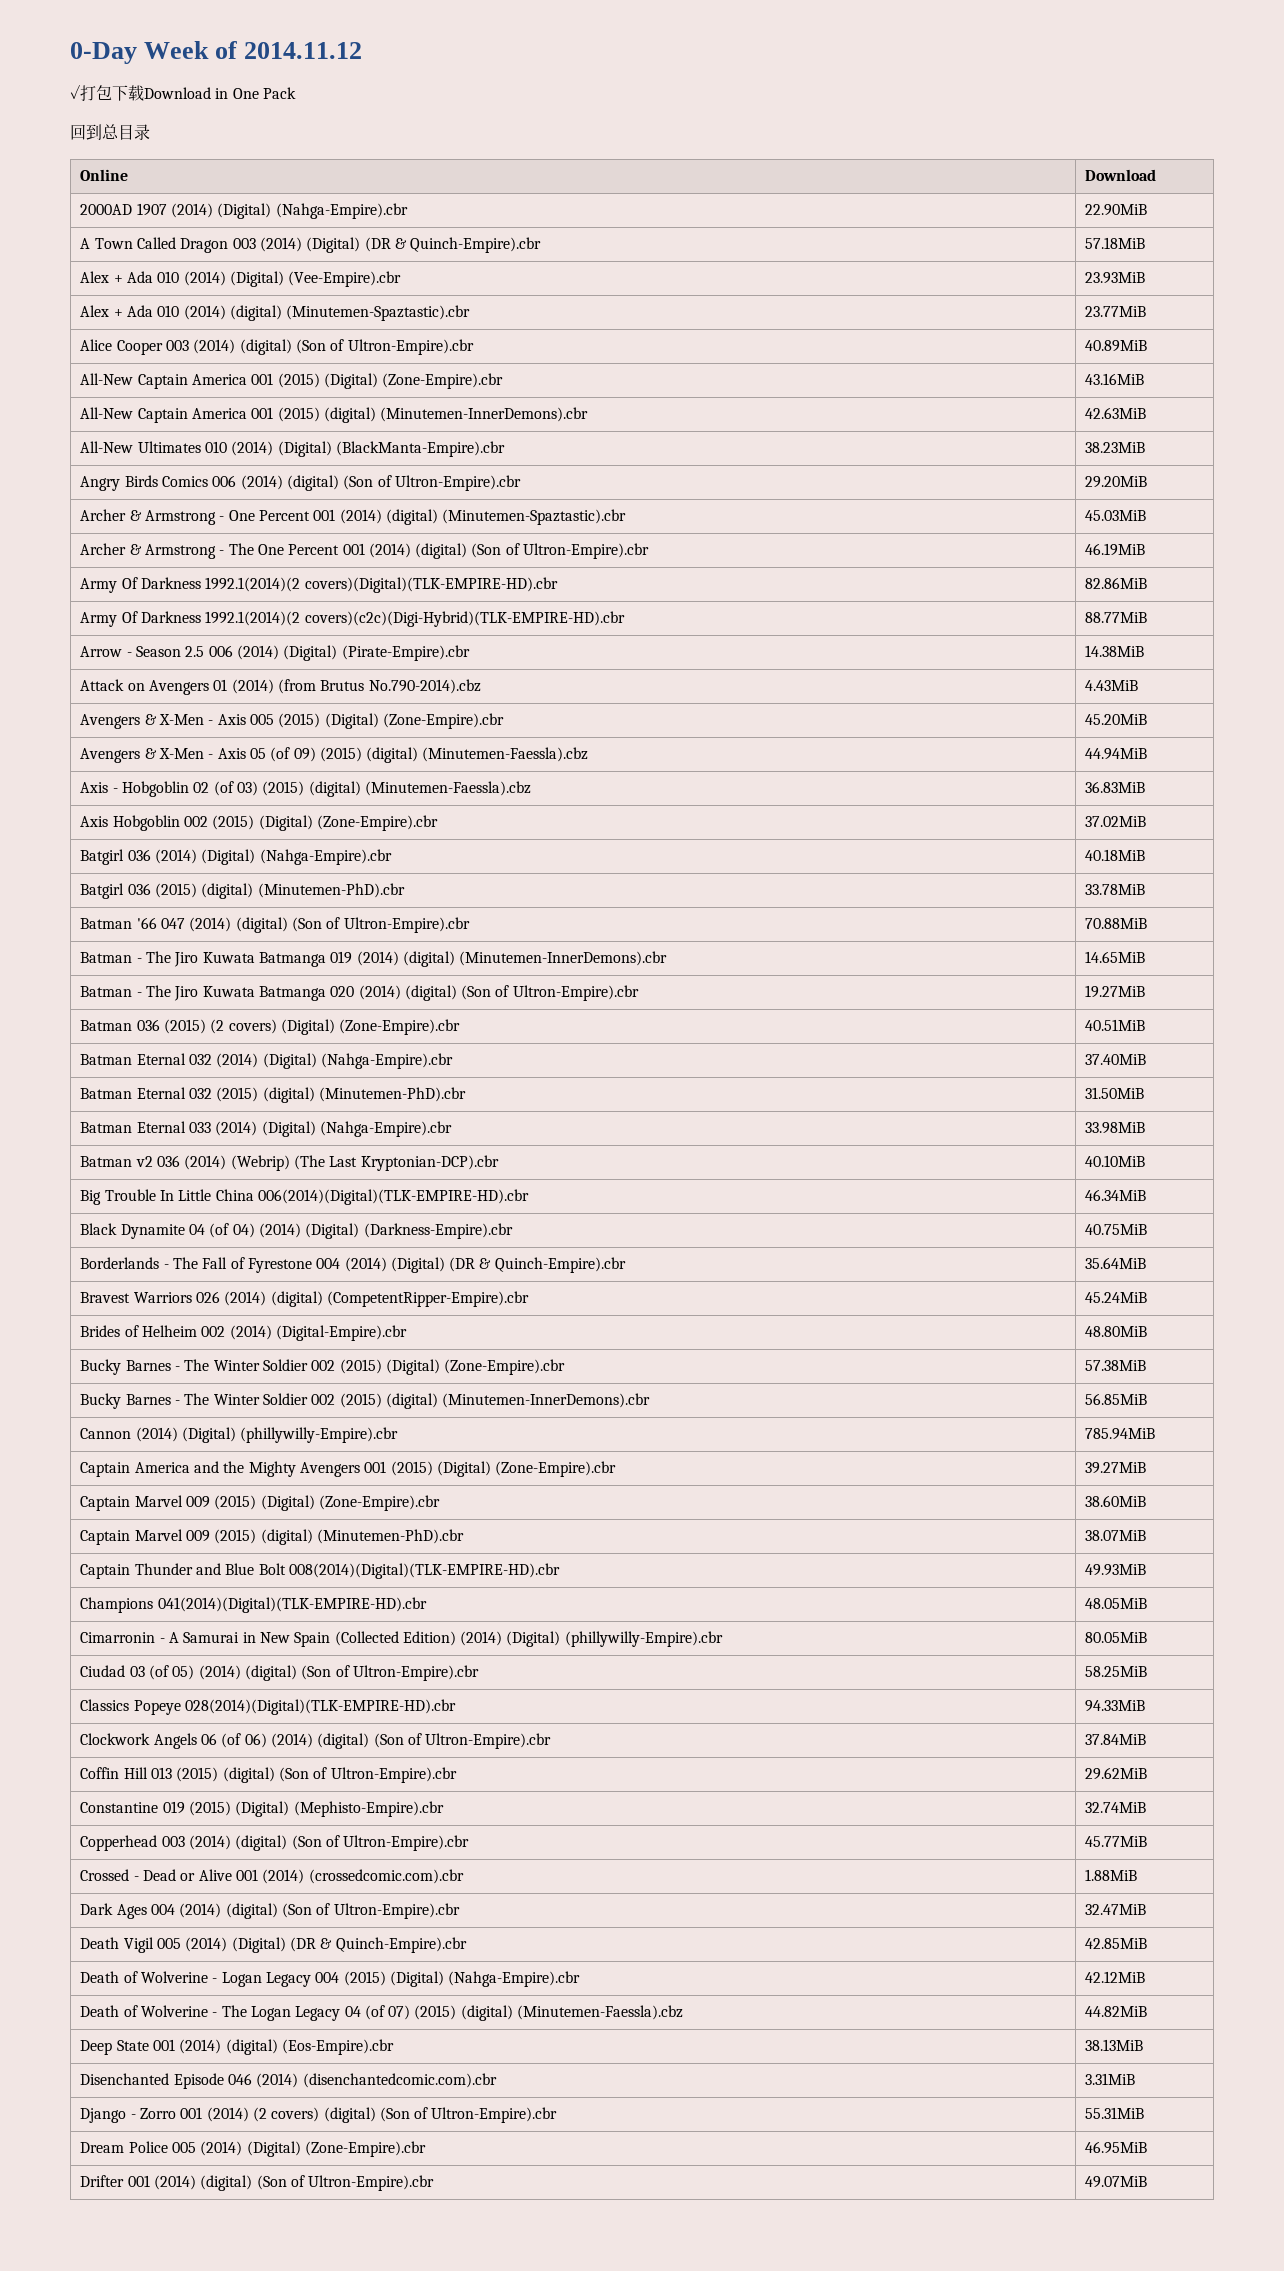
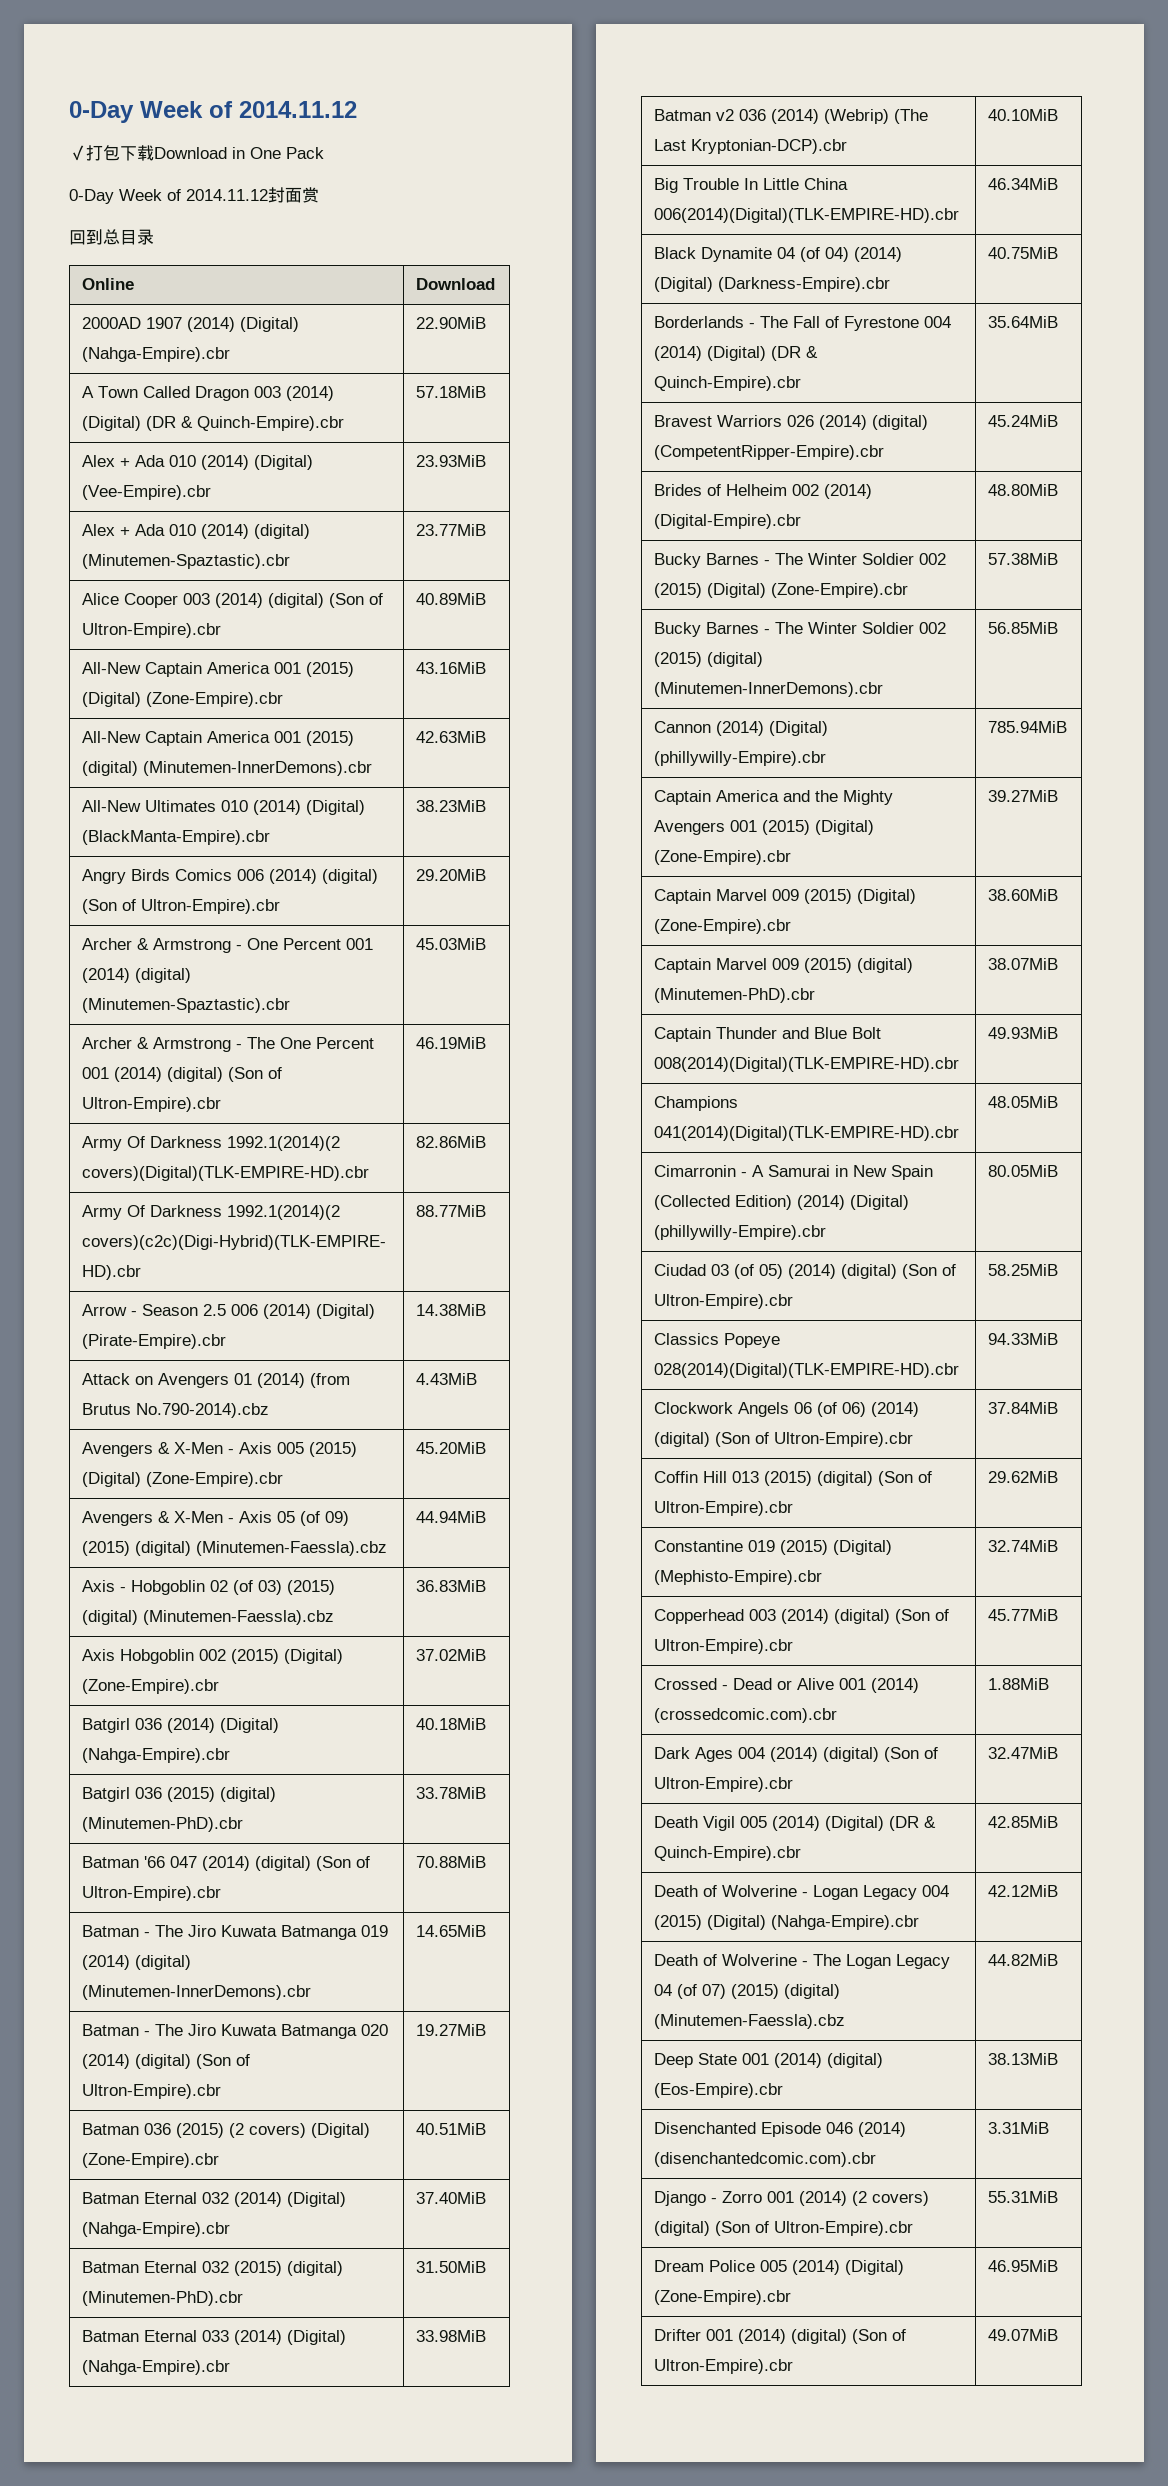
(296, 93) none -> [69,187,319,204] // 0-Day Week of 2014.11.12封面赏

